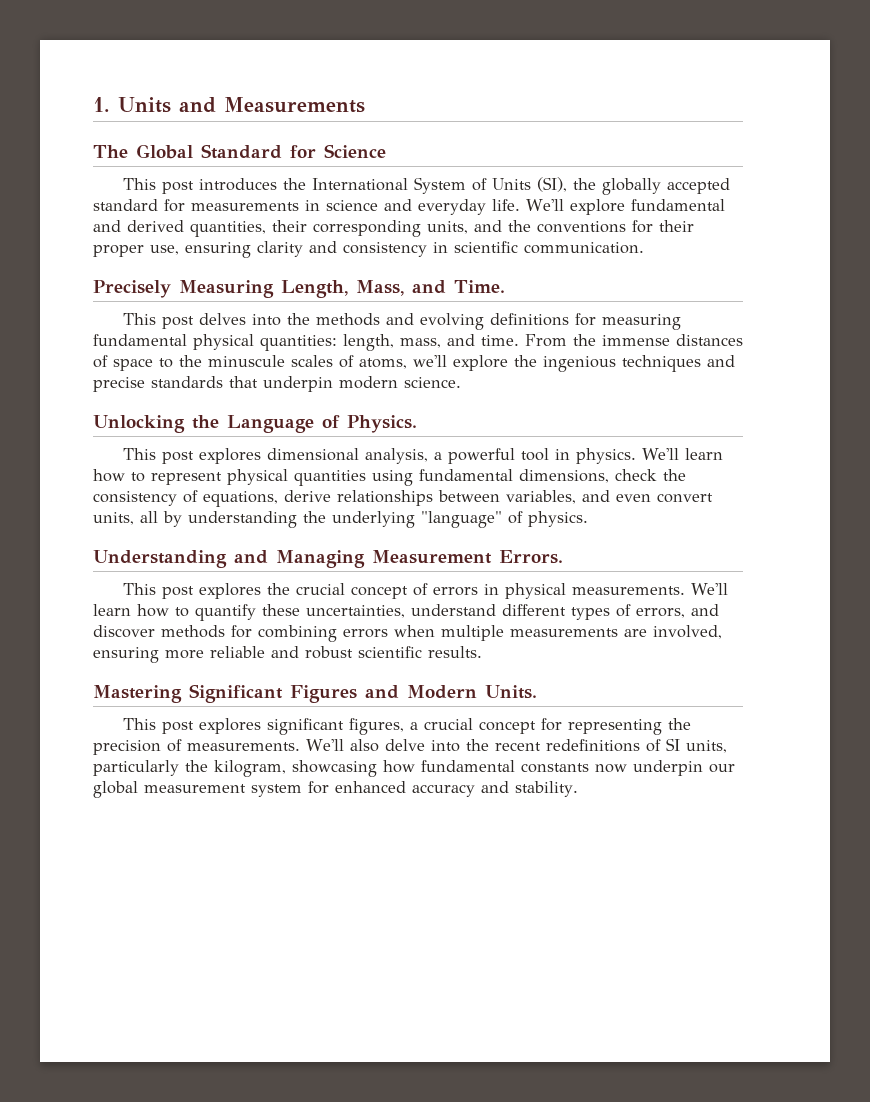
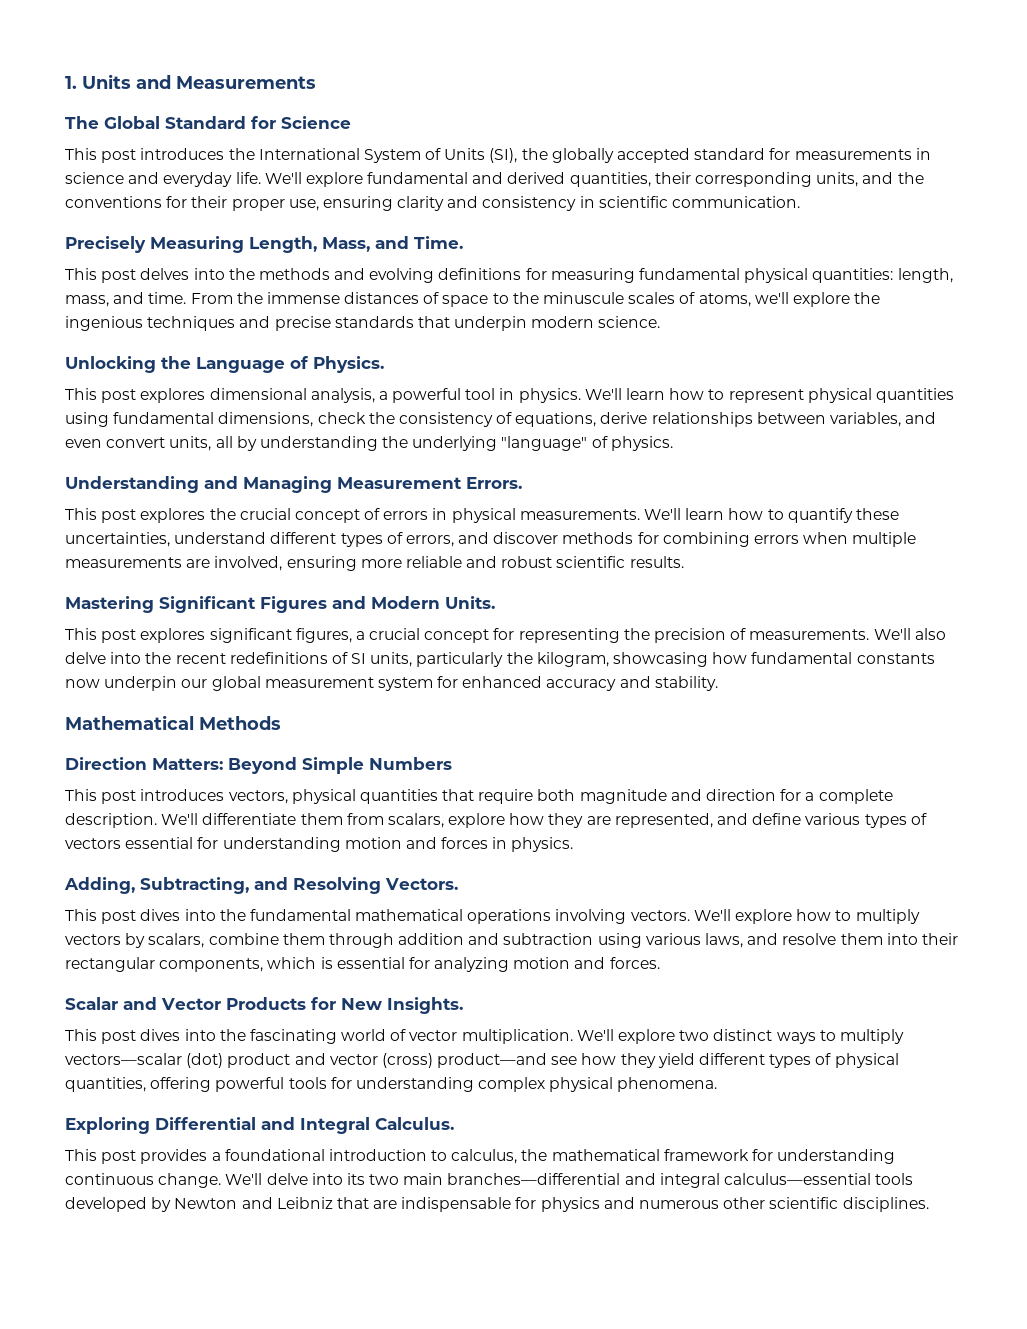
(578, 789) none -> [65,715,281,730] [65,757,452,774] [65,789,893,804] [65,813,927,828] [65,837,574,852] [64,877,458,894] [65,909,920,924] [65,933,958,948] [65,957,660,972] [65,997,463,1014] [65,1029,904,1044] [65,1053,899,1068] [65,1077,718,1092] [65,1117,454,1134] [65,1149,896,1164] [65,1173,914,1188] [65,1197,929,1212] // Mathematical Methods // Direction Matters: Beyond Simple Numbers // This post introduces vectors, physical quantities that require both magnitude and direction for a complete description. We'll differentiate them from scalars, explore how they are represented, and define various types of vectors essential for understanding motion and forces in physics. // Adding, Subtracting, and Resolving Vectors. // This post dives into the fundamental mathematical operations involving vectors. We'll explore how to multiply vectors by scalars, combine them through addition and subtraction using various laws, and resolve them into their rectangular components, which is essential for analyzing motion and forces. // Scalar and Vector Products for New Insights. // This post dives into the fascinating world of vector multiplication. We'll explore two distinct ways to multiply vectors—scalar (dot) product and vector (cross) product—and see how they yield different types of physical quantities, offering powerful tools for understanding complex physical phenomena. // Exploring Differential and Integral Calculus. // This post provides a foundational introduction to calculus, the mathematical framework for understanding continuous change. We'll delve into its two main branches—differential and integral calculus—essential tools developed by Newton and Leibniz that are indispensable for physics and numerous other scientific disciplines.

